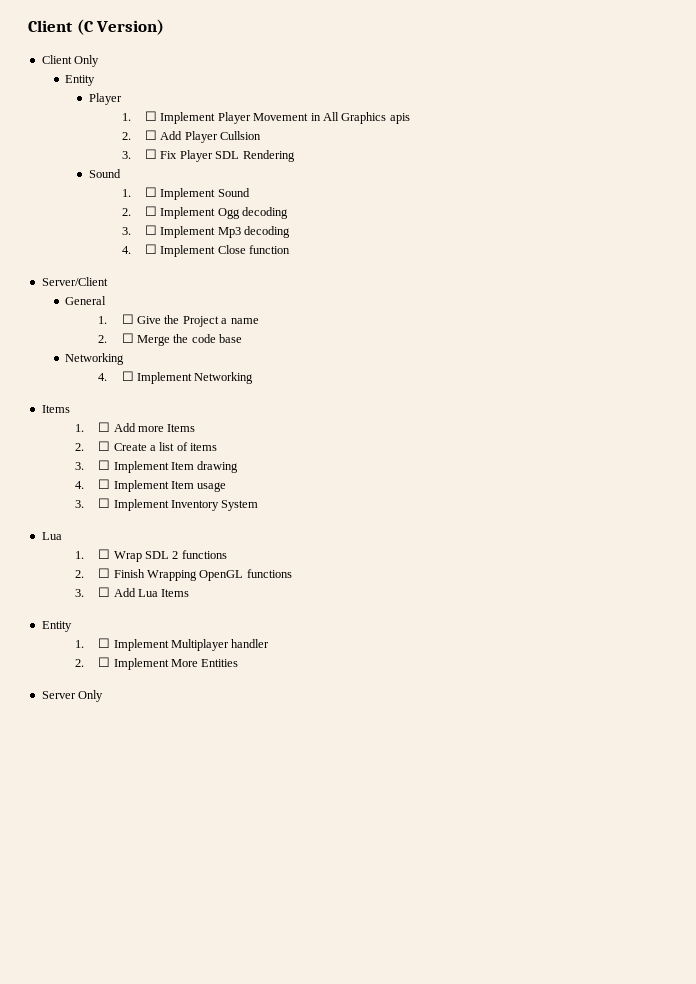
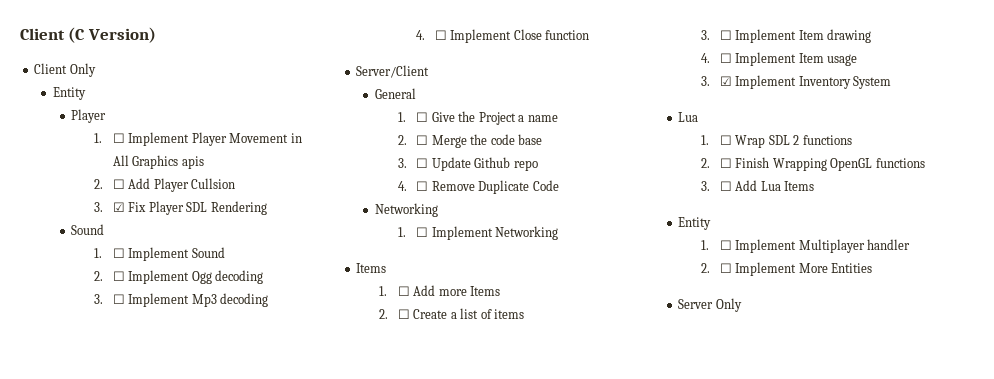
[145,149,158,159] ☐ -> [112,202,125,212] ☑
[65,353,125,365] [98,373,108,381] // Networking // 4. -> [397,157,538,171] [397,180,559,194] [374,203,438,217] [397,227,406,237] // 3. ☐ Update Github repo // 4. ☐ Remove Duplicate Code // Networking // 1.
[98,498,111,508] ☐ -> [719,76,732,86] ☑

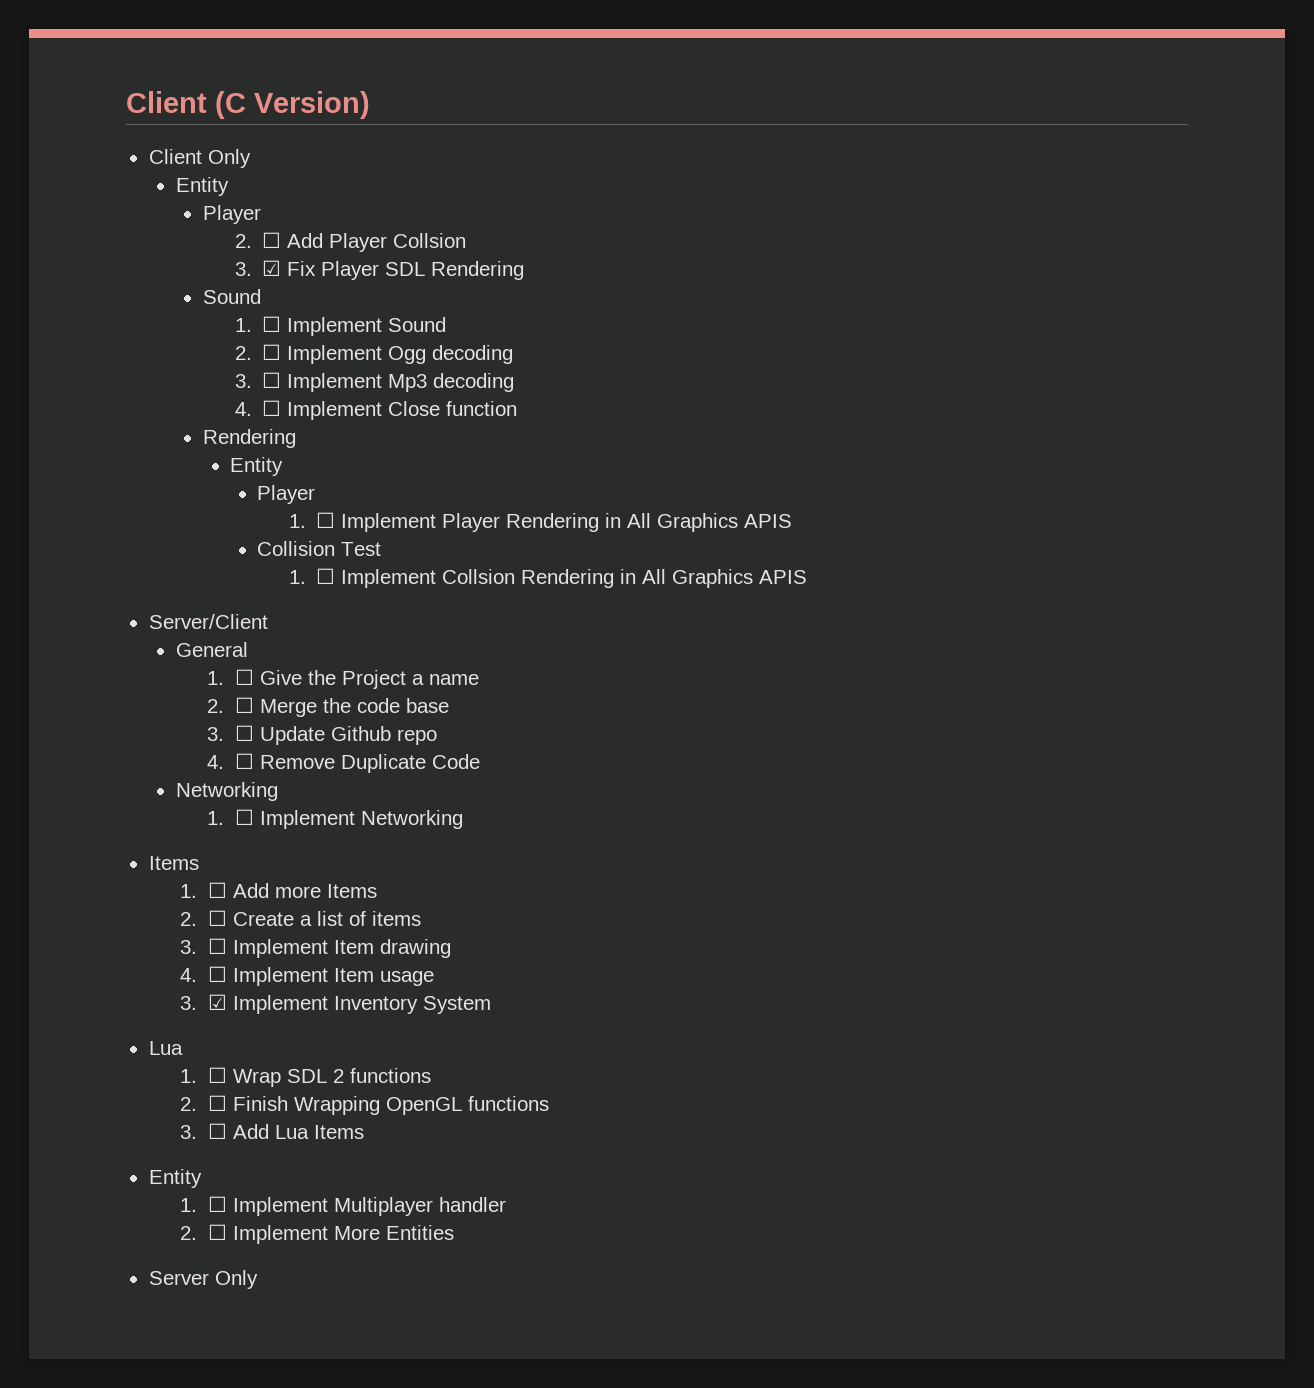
[94,132,302,146] [112,155,204,169] // 1. ☐ Implement Player Movement in All Graphics apis -> (261, 214) none
[191,178,236,189] Cullsion -> [392,233,466,248] Collsion
(590, 35) none -> [202,429,296,448] [229,457,283,476] [257,485,316,504] [288,512,793,532] [257,541,382,556] [288,568,808,588] // Rendering // Entity // Player // 1. ☐ Implement Player Rendering in All Graphics APIS // Collision Test // 1. ☐ Implement Collsion Rendering in All Graphics APIS

